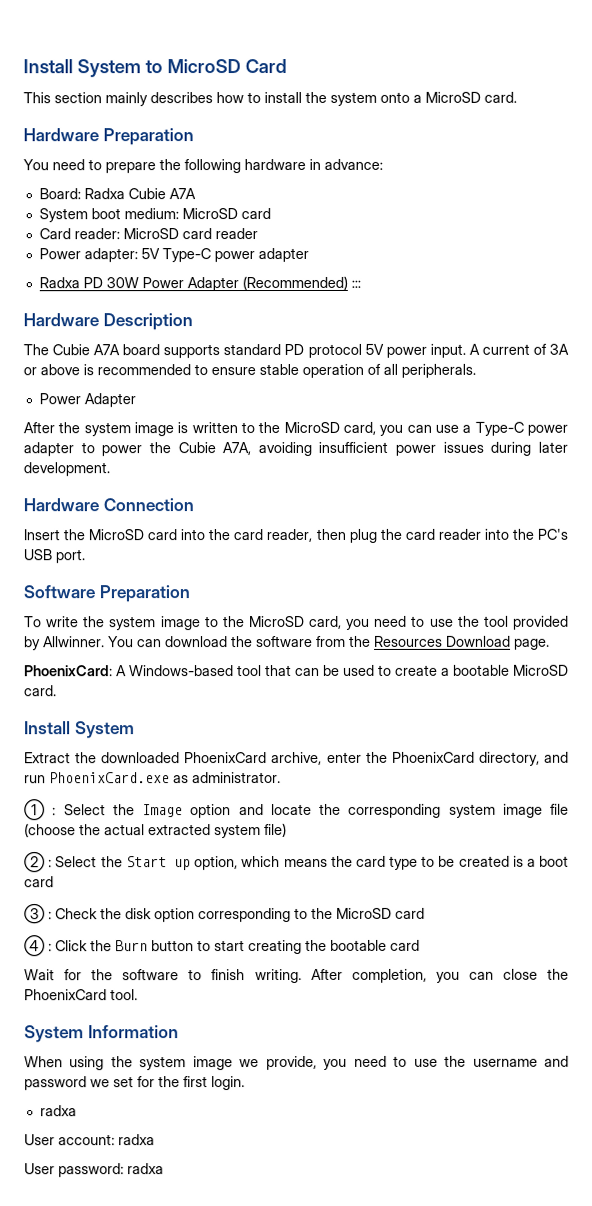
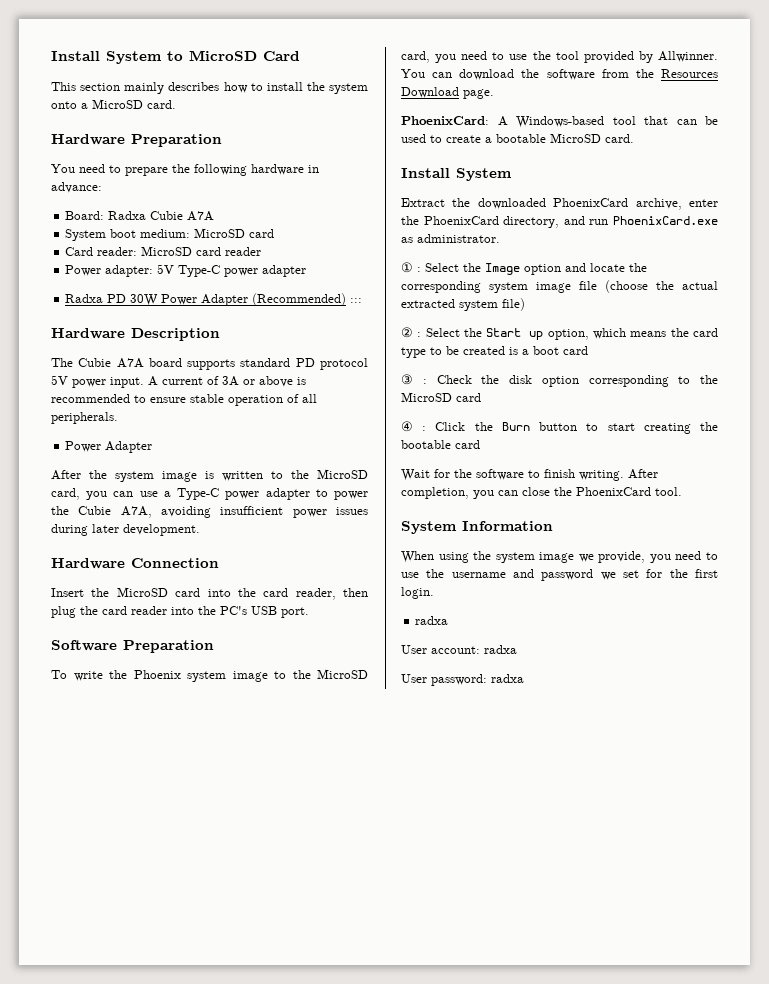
(106, 622) none -> [133,670,181,679] Phoenix

